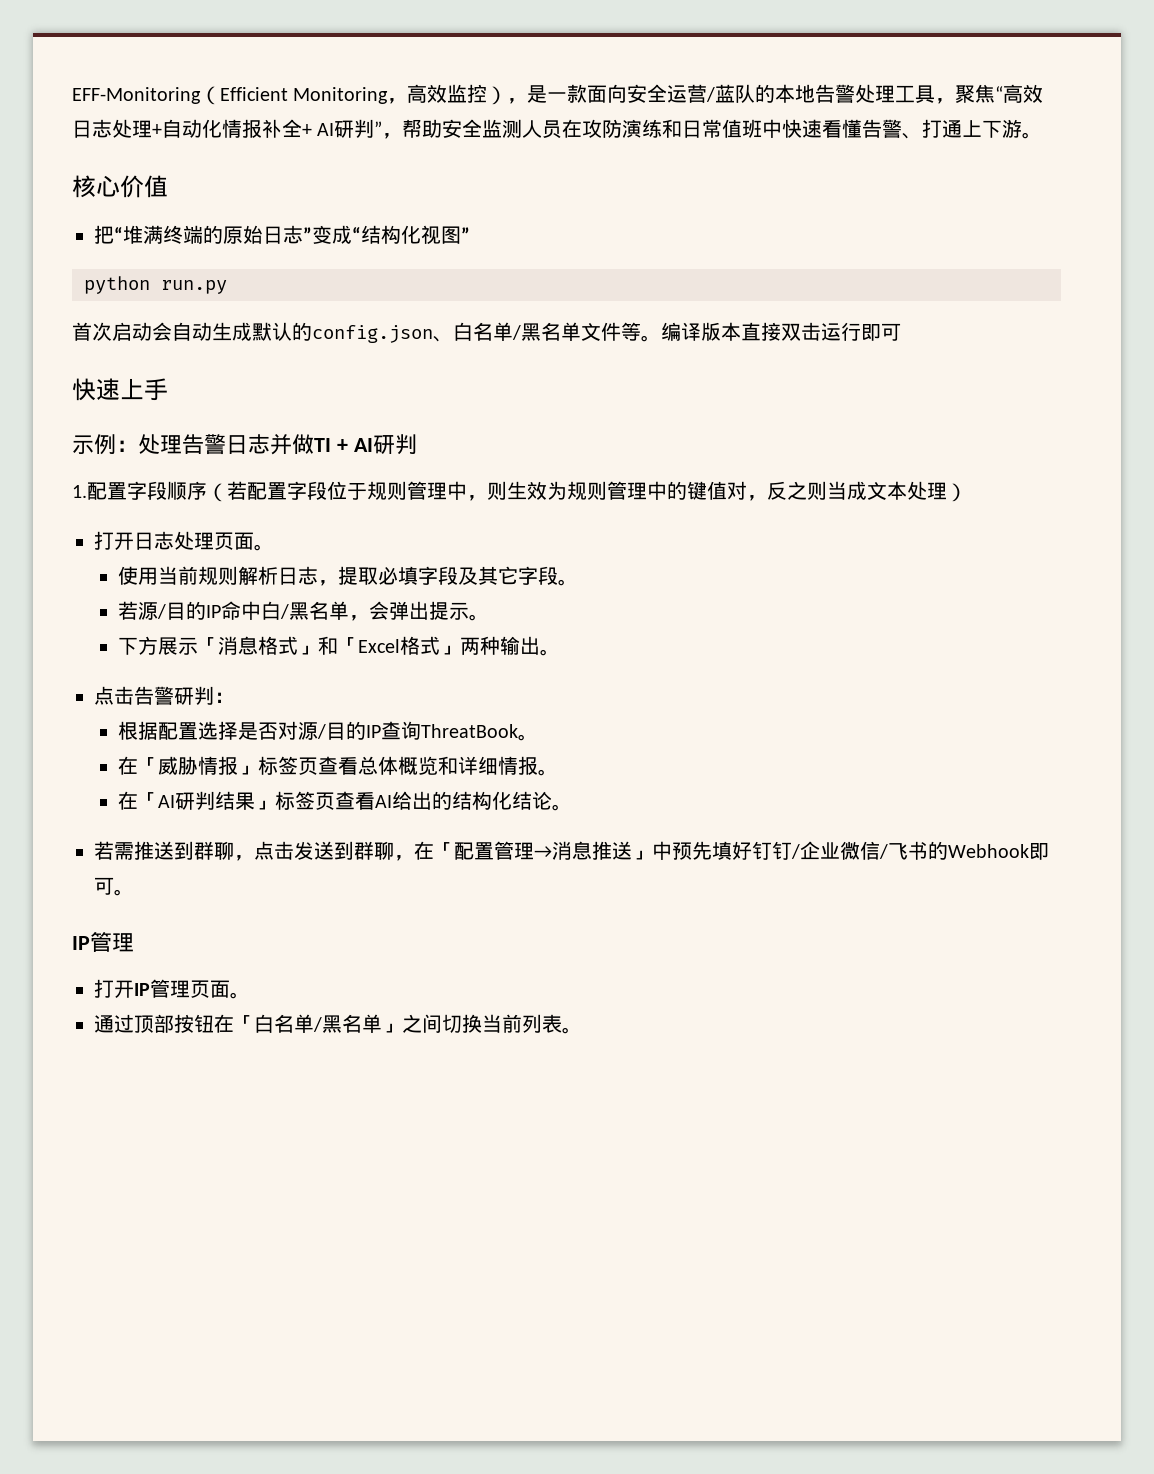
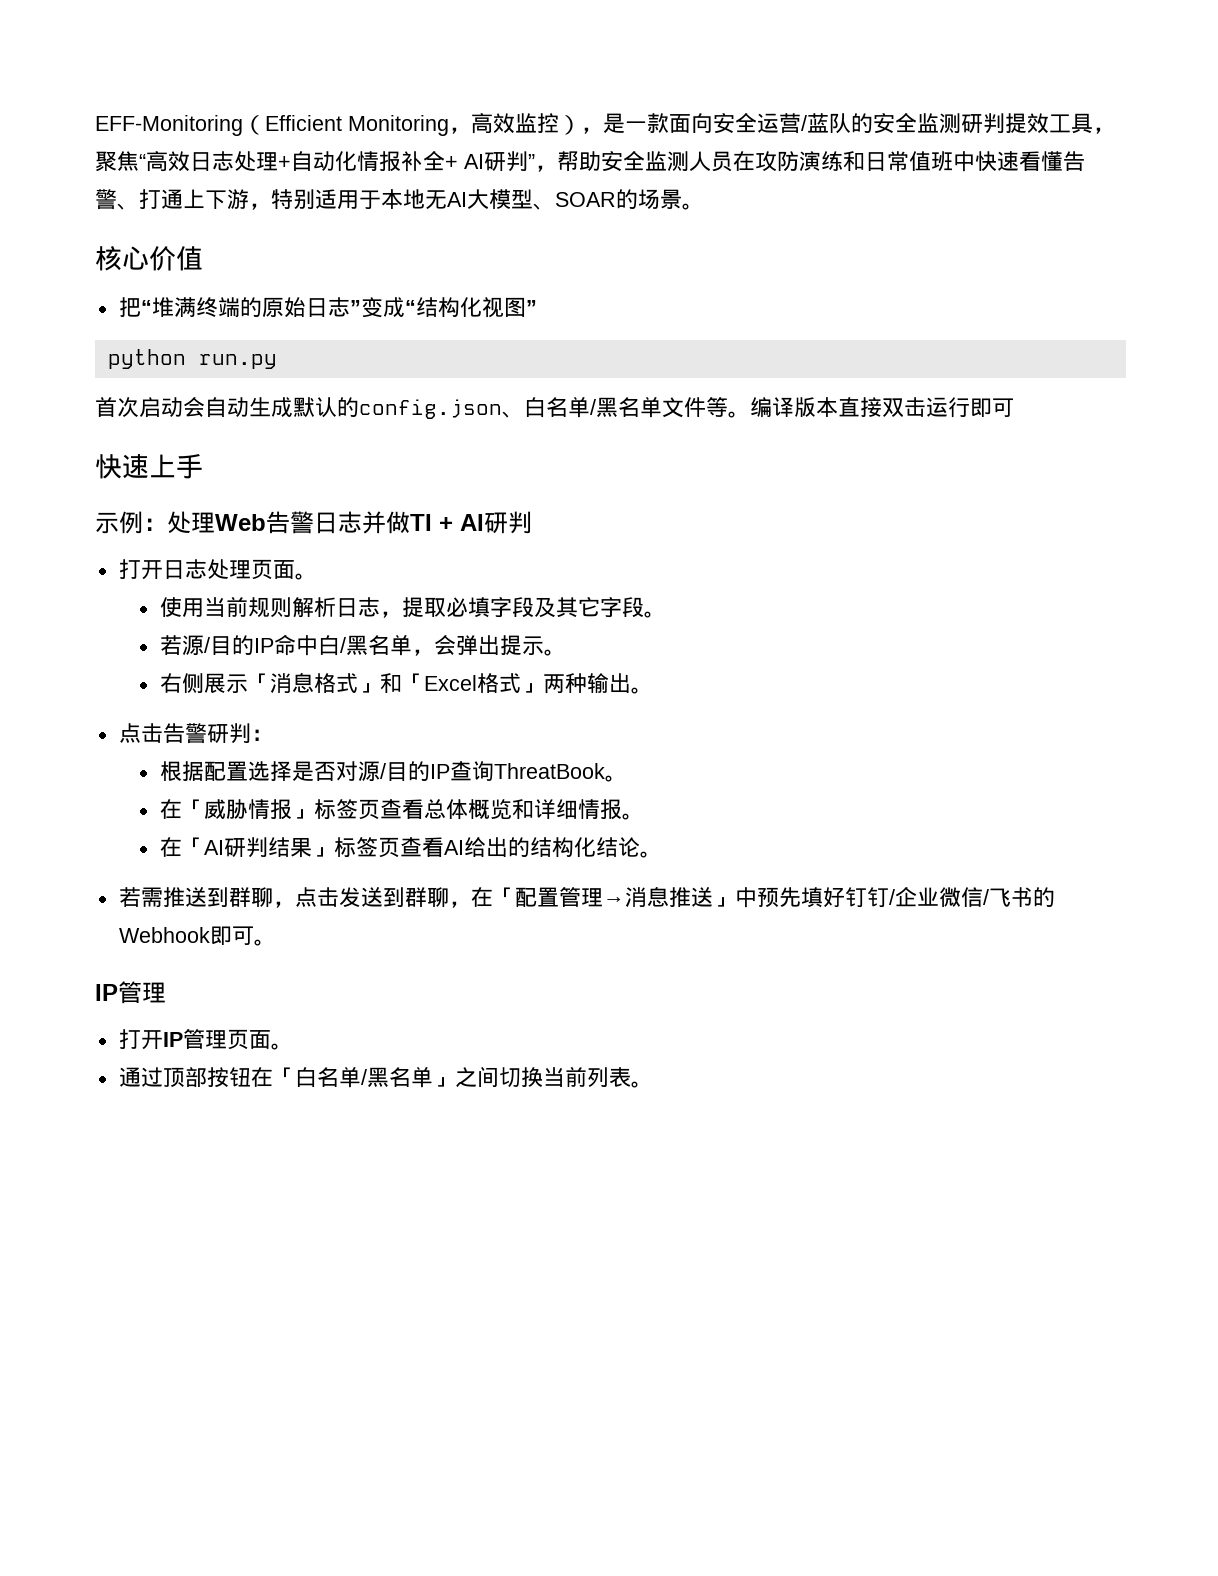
[775,84,896,103] 本地告警处理 -> [873,113,1049,134] 安全监测研判提效
(1023, 128) none -> [249,189,682,210] ，特别适用于本地无AI大模型、SOAR的场景
(182, 444) none -> [215,514,266,531] Web
[72,481,967,502] // 1.配置字段顺序（若配置字段位于规则管理中，则生效为规则管理中的键值对，反之则当成文本处理） -> (532, 522) none
[118,636,159,655] 下方 -> [159,673,204,693] 右侧

